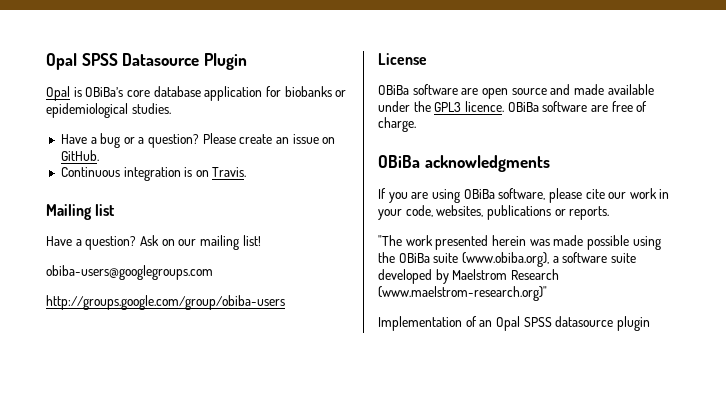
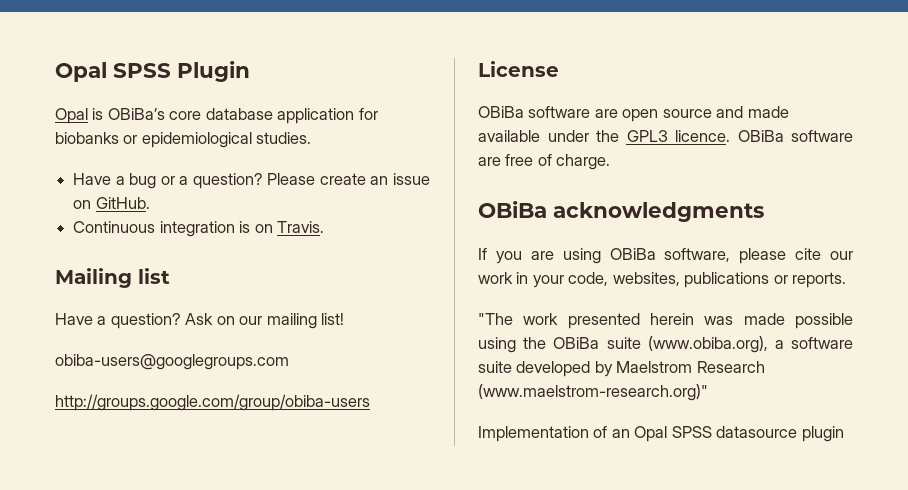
[46,53,200,70] Opal SPSS Datasource -> [55,62,171,82] Opal SPSS

